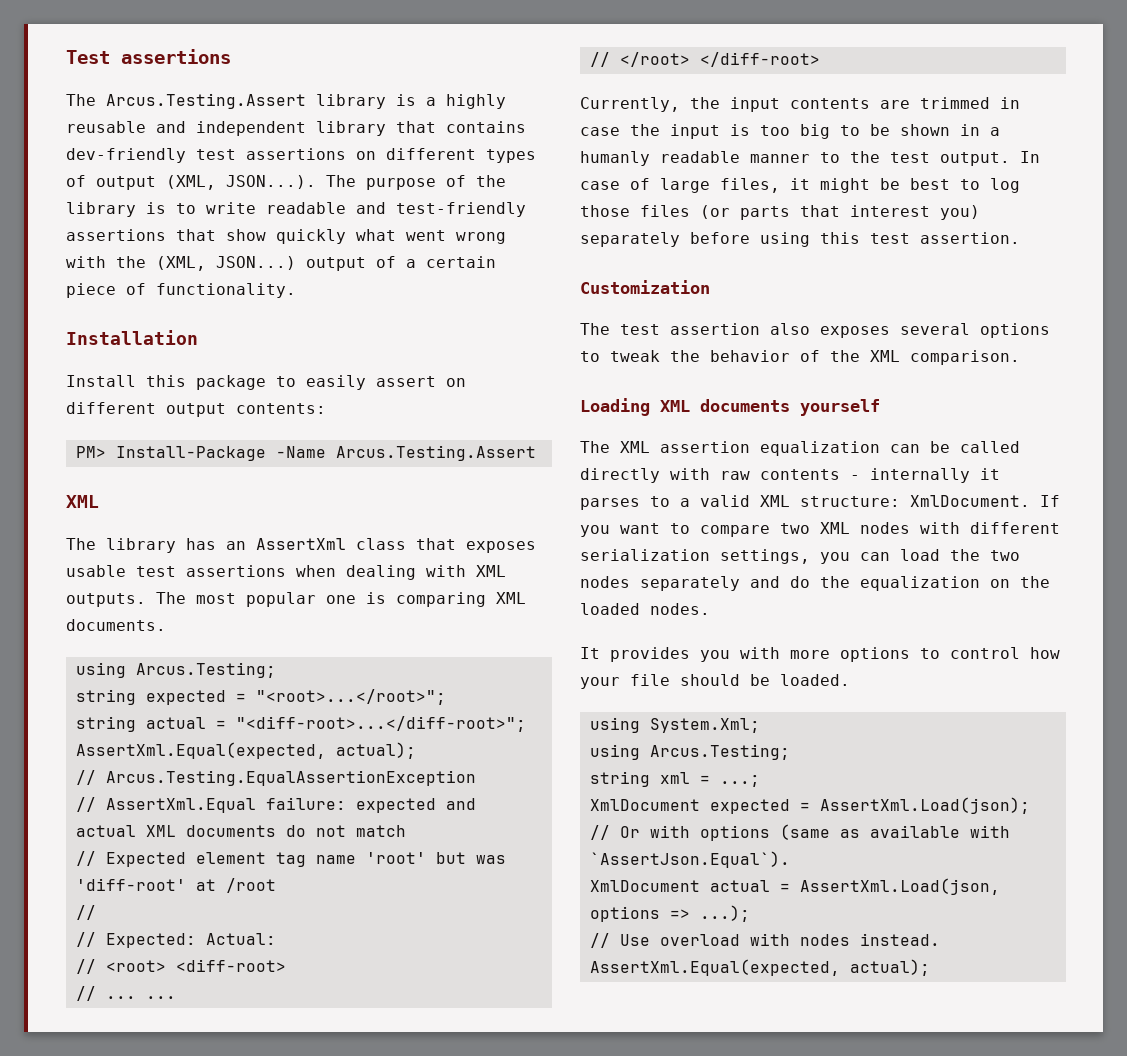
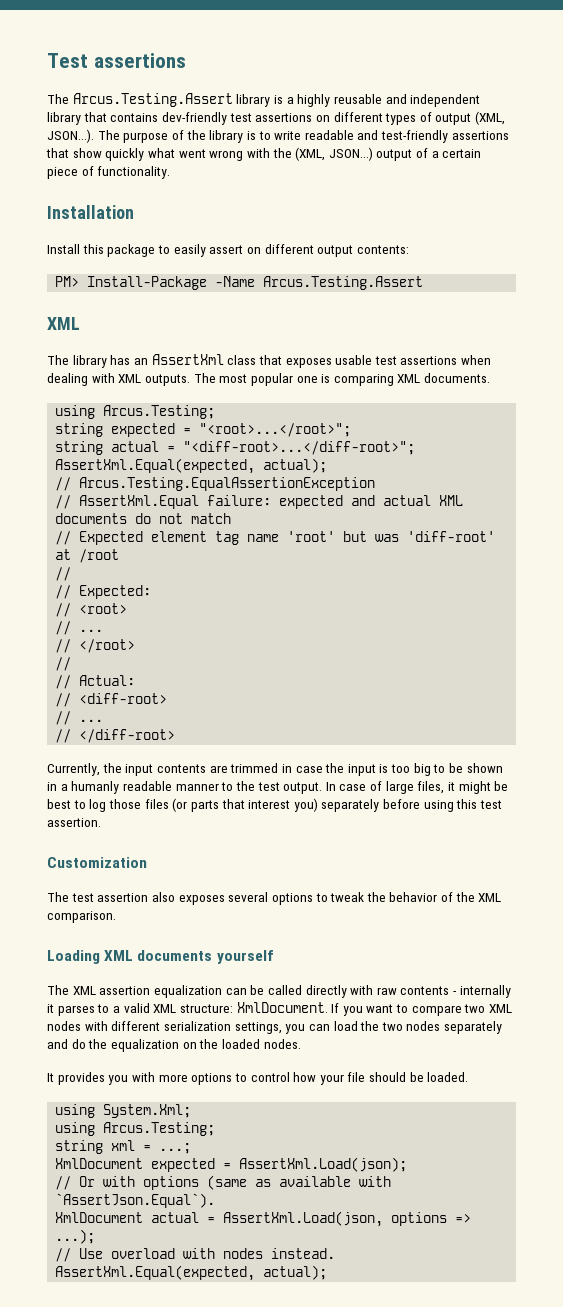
(196, 940) none -> [55,603,128,617] [55,621,104,635] [55,639,136,653] [55,657,72,671] [55,675,72,689] // // <root> // // ... // // </root> // // // //
[105,960,166,972] <root> -> (72, 700) none
[145,996,176,999] [589,52,690,67] ... // // </root> -> [55,729,72,743] // //

